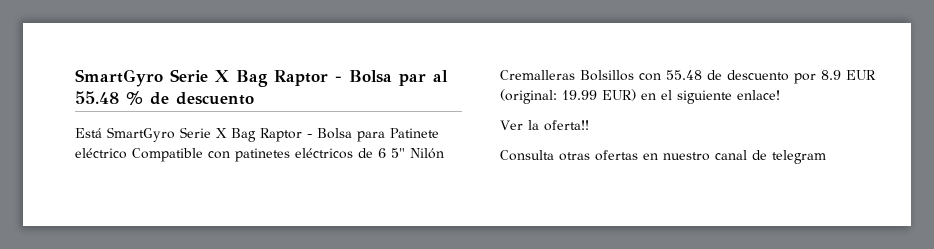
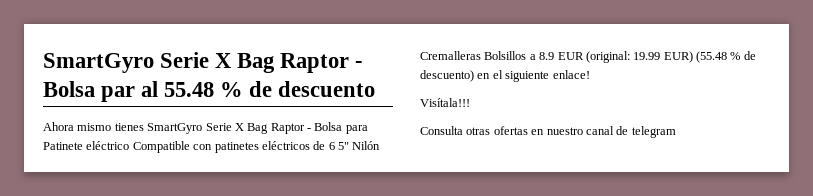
[75,128,102,138] Está -> [43,122,144,131] Ahora mismo tienes
[639,70,816,84] con 55.48 de descuento por -> [529,54,536,60] a
(636, 95) none -> [696,51,756,63] [420,70,474,82] (55.48 % de descuento)
[500,120,589,131] Ver la oferta!! -> [420,98,470,107] Visítala!!!

